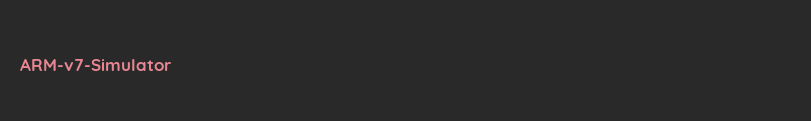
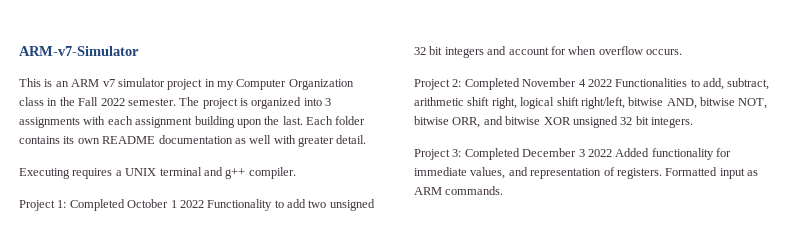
(172, 64) none -> [19,78,354,90] [19,97,332,109] [19,116,366,128] [19,135,367,147] [19,167,296,179] [19,199,375,211] [414,46,682,58] [414,78,770,90] [414,97,768,109] [414,116,693,128] [414,148,731,160] [414,167,758,179] [414,186,504,195] // This is an ARM v7 simulator project in my Computer Organization class in the Fall 2022 semester. The project is organized into 3 assignments with each assignment building upon the last. Each folder contains its own README documentation as well with greater detail. // Executing requires a UNIX terminal and g++ compiler. // Project 1: Completed October 1 2022 Functionality to add two unsigned 32 bit integers and account for when overflow occurs. // Project 2: Completed November 4 2022 Functionalities to add, subtract, arithmetic shift right, logical shift right/left, bitwise AND, bitwise NOT, bitwise ORR, and bitwise XOR unsigned 32 bit integers. // Project 3: Completed December 3 2022 Added functionality for immediate values, and representation of registers. Formatted input as ARM commands.

